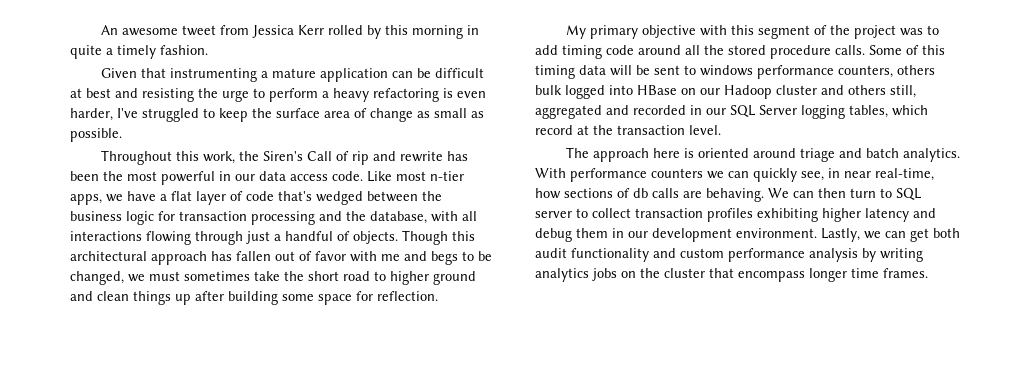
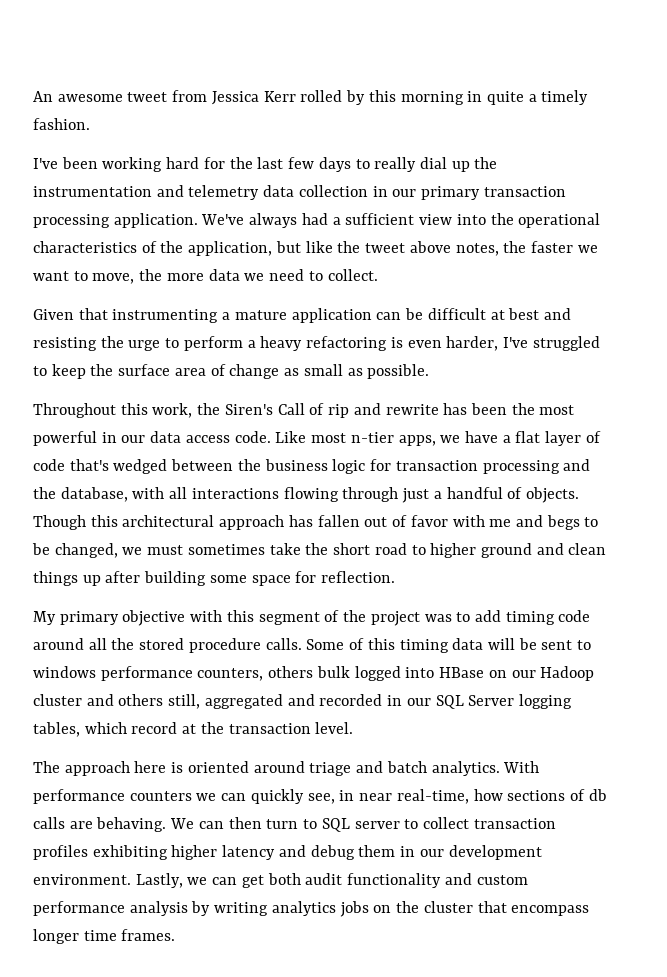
(208, 50) none -> [33,157,498,172] [33,185,566,200] [33,213,601,228] [33,241,598,256] [33,269,378,284] // I've been working hard for the last few days to really dial up the instrumentation and telemetry data collection in our primary transaction processing application. We've always had a sufficient view into the operational characteristics of the application, but like the tweet above notes, the faster we want to move, the more data we need to collect.

